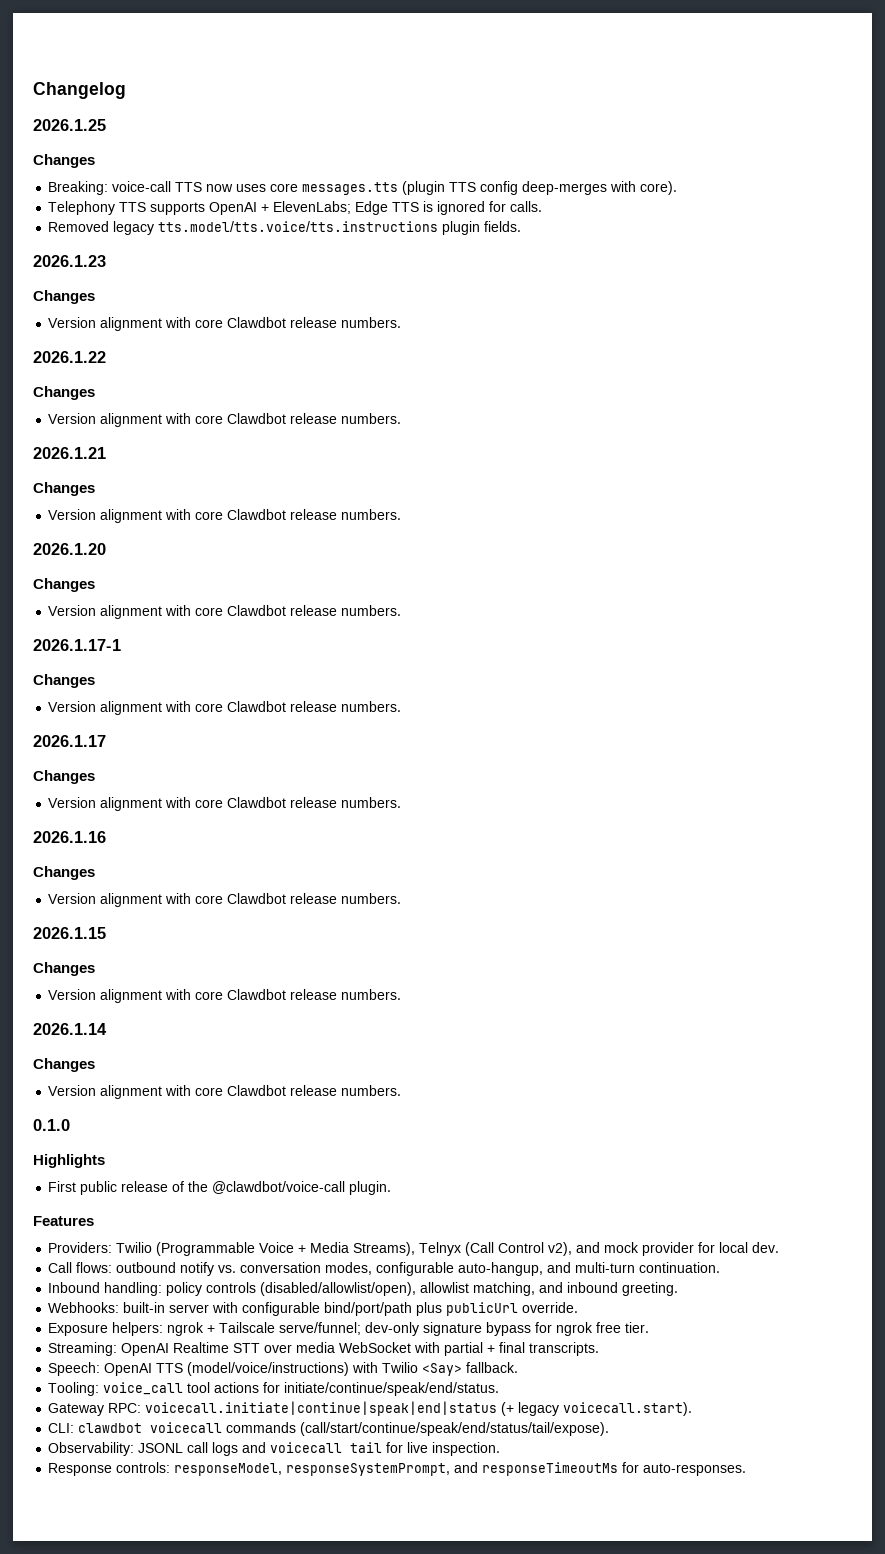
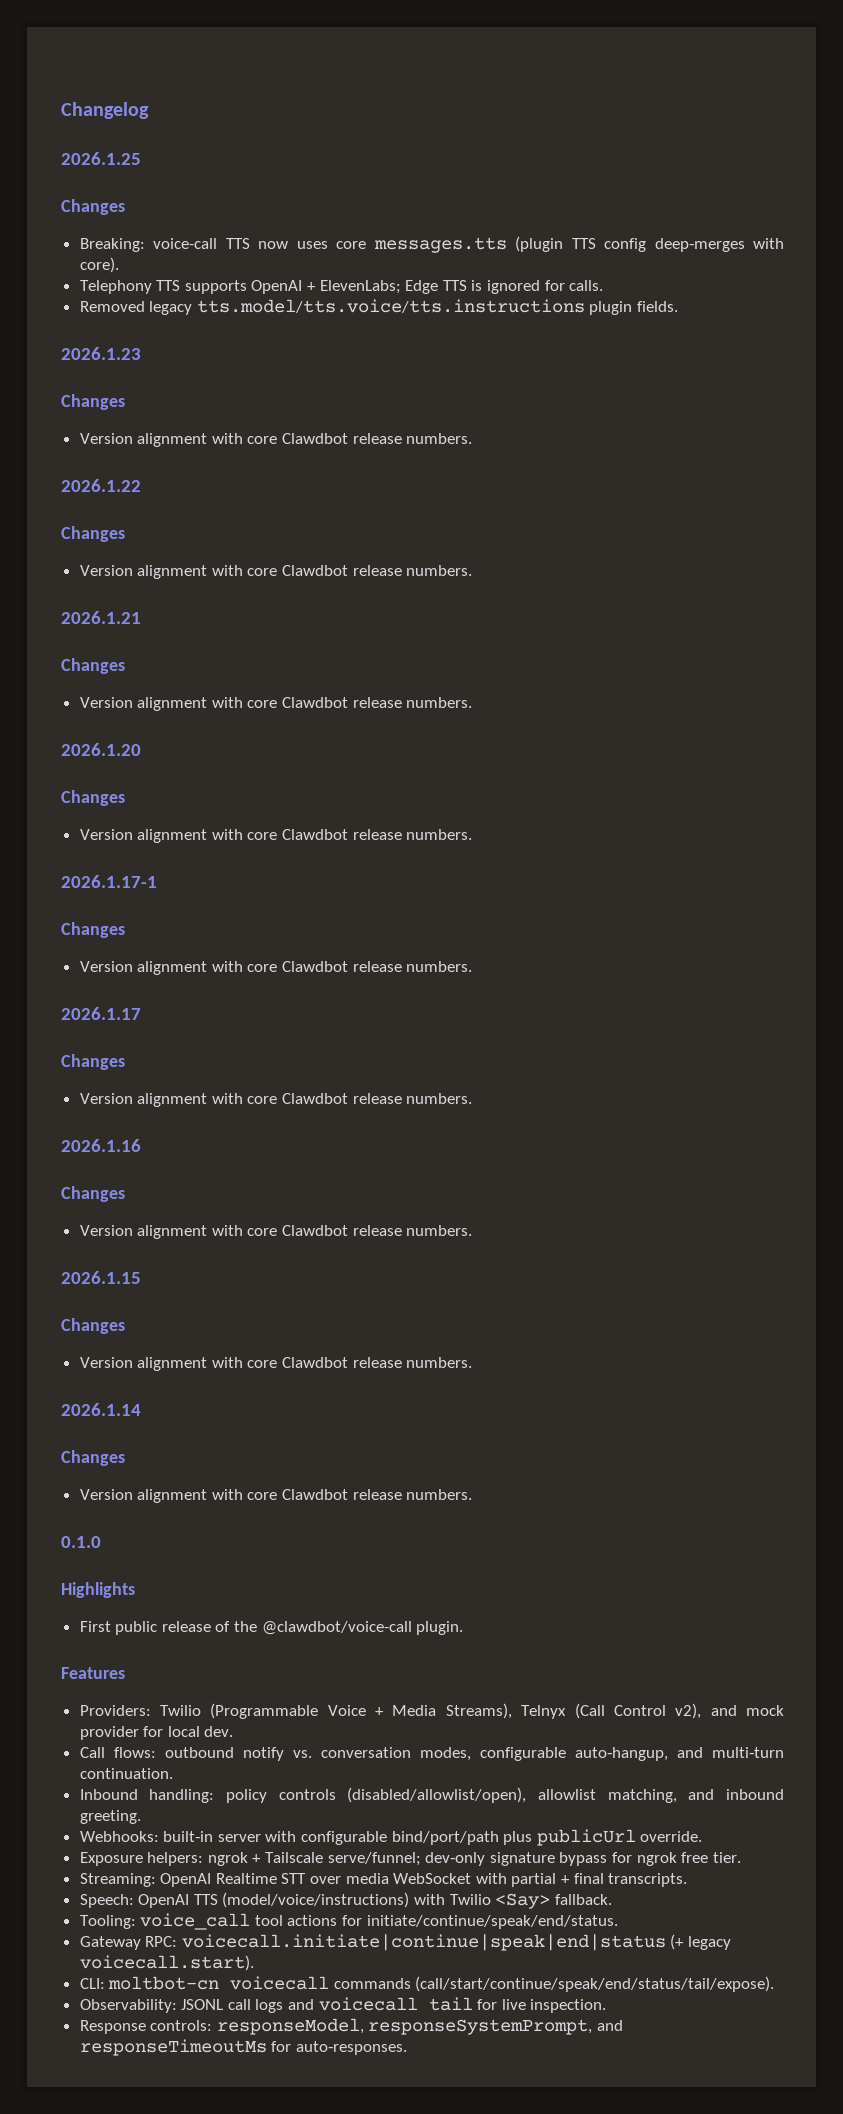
[78,1423,143,1433] clawdbot -> [108,1976,220,1990] moltbot-cn

